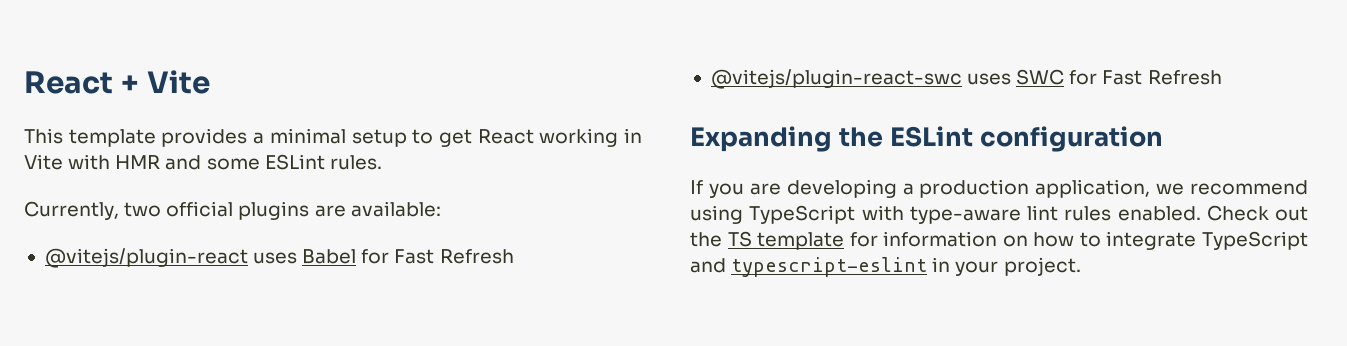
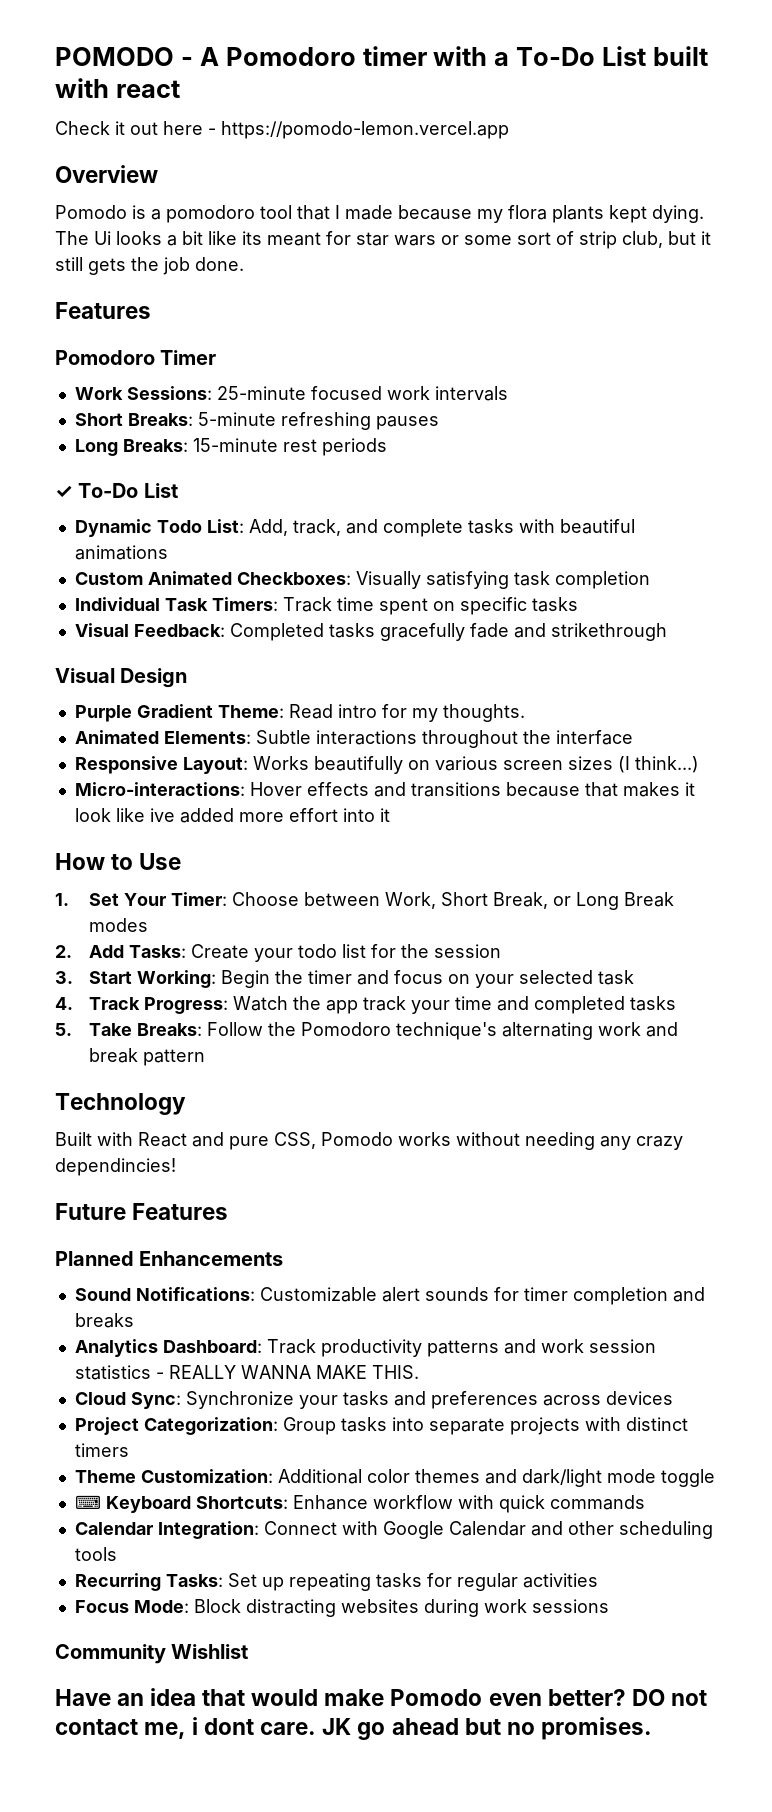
[24,70,210,94] [24,128,643,147] [24,154,382,170] [24,201,441,220] [44,248,514,268] [710,69,1222,89] [690,126,1163,152] [690,179,1308,198] [690,205,1308,224] [690,231,1308,250] [690,257,1081,277] React + Vite // This template provides a minimal setup to get React working in Vite with HMR and some ESLint rules. // Currently, two official plugins are available: // @vitejs/plugin-react uses Babel for Fast Refresh // @vitejs/plugin-react-swc uses SWC for Fast Refresh // Expanding the ESLint configuration // If you are developing a production application, we recommend using TypeScript with type-aware lint rules enabled. Check out the TS template for information on how to integrate TypeScript and typescript-eslint in your project. -> [55,46,708,66] [55,78,180,98] [55,121,509,139] [55,165,158,183] [55,205,704,223] [55,231,711,249] [55,257,244,275] [55,302,151,319] [55,350,217,365] [74,386,508,401] [74,412,439,430] [74,438,387,456] [55,483,178,498] [74,519,635,537] [74,545,168,560] [74,571,650,589] [74,597,578,615] [74,623,667,641] [55,668,188,688] [74,704,525,722] [74,730,633,748] [74,756,699,774] [74,782,695,797] [74,808,390,823] [55,853,182,870] [55,892,675,910] [89,918,149,932] [55,944,502,962] [55,970,635,988] [55,996,677,1014] [55,1022,679,1040] [89,1048,206,1066] [55,1093,186,1115] [55,1132,683,1150] [55,1158,176,1176] [55,1203,229,1220] [55,1251,284,1266] [74,1287,705,1305] [74,1313,134,1328] [74,1339,656,1357] [74,1365,419,1380] [74,1391,673,1409] [74,1417,688,1435] [74,1443,129,1457] [74,1469,715,1487] [74,1495,645,1513] [74,1521,713,1539] [74,1547,117,1561] [74,1573,598,1591] [74,1599,609,1617] [55,1644,249,1664] [55,1688,707,1706] [55,1717,652,1740] POMODO - A Pomodoro timer with a To-Do List built with react // Check it out here - https://pomodo-lemon.vercel.app // Overview // Pomodo is a pomodoro tool that I made because my flora plants kept dying. The Ui looks a bit like its meant for star wars or some sort of strip club, but it still gets the job done. // Features // Pomodoro Timer // Work Sessions: 25-minute focused work intervals // Short Breaks: 5-minute refreshing pauses // Long Breaks: 15-minute rest periods // ✓ To-Do List // Dynamic Todo List: Add, track, and complete tasks with beautiful animations // Custom Animated Checkboxes: Visually satisfying task completion // Individual Task Timers: Track time spent on specific tasks // Visual Feedback: Completed tasks gracefully fade and strikethrough // Visual Design // Purple Gradient Theme: Read intro for my thoughts. // Animated Elements: Subtle interactions throughout the interface // Responsive Layout: Works beautifully on various screen sizes (I think...) // Micro-interactions: Hover effects and transitions because that makes it look like ive added more effort into it // How to Use // 1. Set Your Timer: Choose between Work, Short Break, or Long Break modes // 2. Add Tasks: Create your todo list for the session // 3. Start Working: Begin the timer and focus on your selected task // 4. Track Progress: Watch the app track your time and completed tasks // 5. Take Breaks: Follow the Pomodoro technique's alternating work and break pattern // Technology // Built with React and pure CSS, Pomodo works without needing any crazy dependincies! // Future Features // Planned Enhancements // Sound Notifications: Customizable alert sounds for timer completion and breaks // Analytics Dashboard: Track productivity patterns and work session statistics - REALLY WANNA MAKE THIS. // Cloud Sync: Synchronize your tasks and preferences across devices // Project Categorization: Group tasks into separate projects with distinct timers // Theme Customization: Additional color themes and dark/light mode toggle // ⌨ Keyboard Shortcuts: Enhance workflow with quick commands // Calendar Integration: Connect with Google Calendar and other scheduling tools // Recurring Tasks: Set up repeating tasks for regular activities // Focus Mode: Block distracting websites during work sessions // Community Wishlist // Have an idea that would make Pomodo even better? DO not contact me, i dont care. JK go ahead but no promises.

